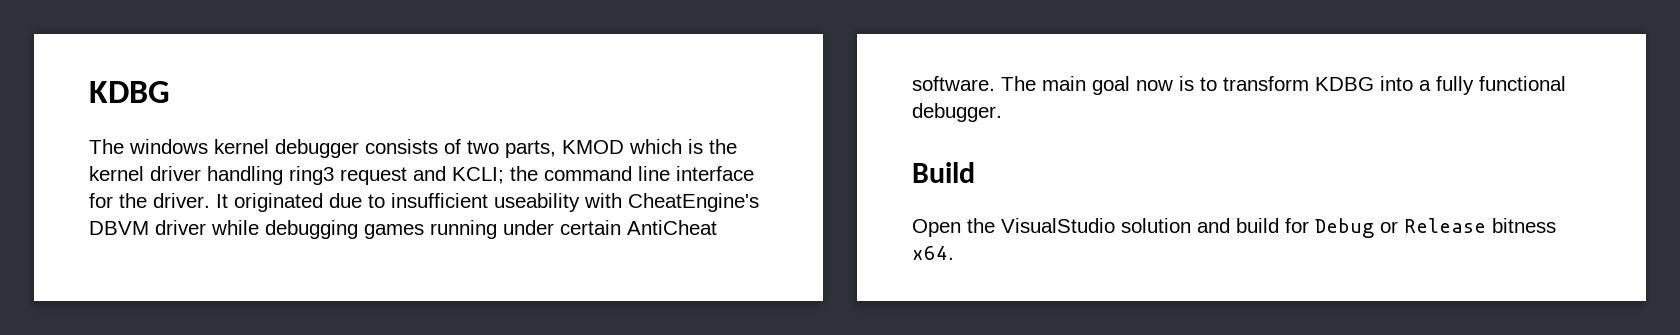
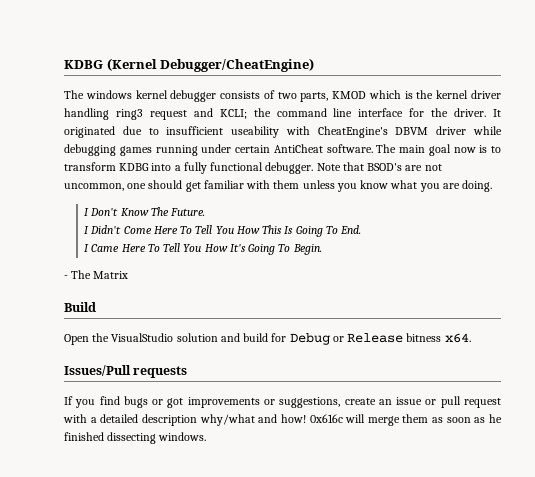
[89,81,170,103] KDBG -> [64,58,315,72] KDBG (Kernel Debugger/CheatEngine)
(1002, 112) none -> [316,162,442,171] [64,180,493,192] [84,207,206,216] [84,225,362,237] [84,243,322,255] [64,270,129,279] Note that BSOD's are not uncommon, one should get familiar with them unless you know what you are doing. // I Don't Know The Future. // I Didn't Come Here To Tell You How This Is Going To End. // I Came Here To Tell You How It's Going To Begin. // - The Matrix
(954, 253) none -> [64,365,188,378] [64,396,501,408] [63,414,503,426] [64,432,207,444] // Issues/Pull requests // If you find bugs or got improvements or suggestions, create an issue or pull request with a detailed description why/what and how! 0x616c will merge them as soon as he finished dissecting windows.

